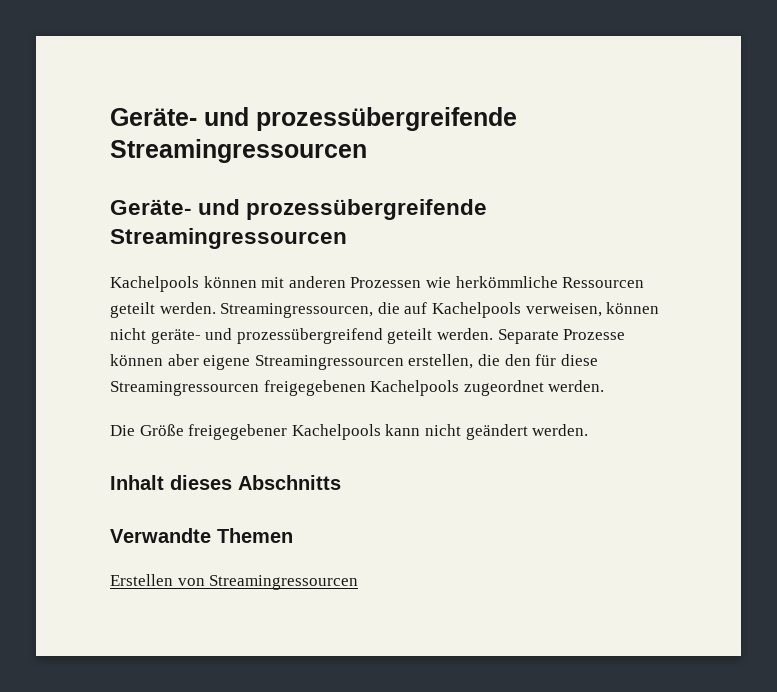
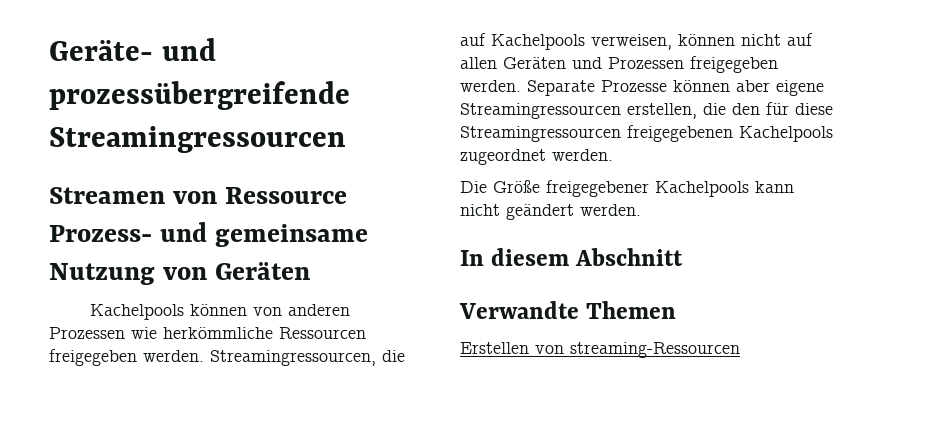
[110,107,517,131] [110,139,367,163] [110,199,488,220] [110,228,347,249] Geräte- und prozessübergreifende Streamingressourcen // Geräte- und prozessübergreifende Streamingressourcen -> [49,38,217,61] [49,81,350,110] [49,126,346,153] [49,187,348,204] [49,222,369,247] [49,262,311,285] Geräte- und prozessübergreifende Streamingressourcen // Streamen von Ressource Prozess- und gemeinsame Nutzung von Geräten
[261,277,285,288] mit -> [252,307,282,316] von
[110,302,155,318] geteilt -> [49,349,137,366] freigegeben
[150,328,433,344] geräte- und prozessübergreifend geteilt -> [787,33,813,46] [460,56,778,73] auf allen Geräten und Prozessen freigegeben
[110,475,341,490] Inhalt dieses Abschnitts -> [460,248,684,266] In diesem Abschnitt
[209,575,359,590] Streamingressourcen -> [570,342,740,358] streaming-Ressourcen

